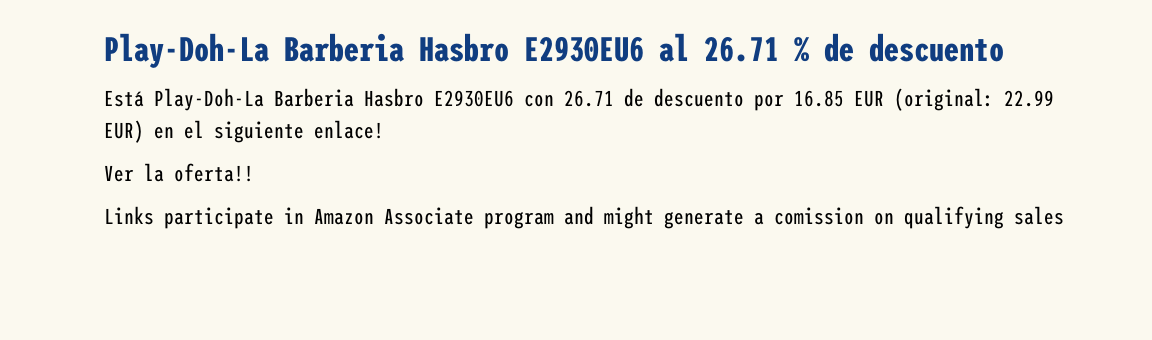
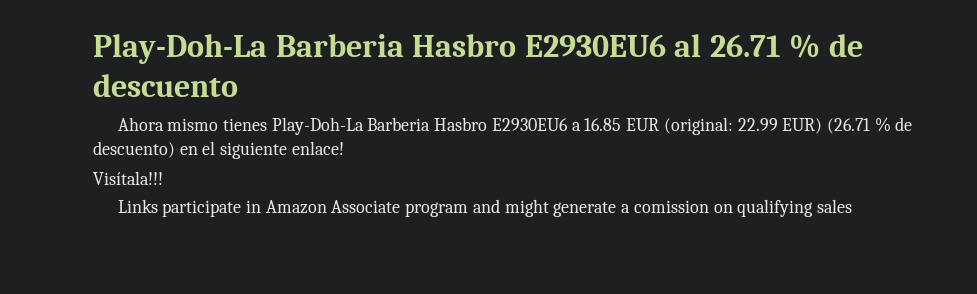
[104,88,784,111] Está Play-Doh-La Barberia Hasbro E2930EU6 con 26.71 de descuento por -> [117,117,581,135] Ahora mismo tienes Play-Doh-La Barberia Hasbro E2930EU6 a
(144, 131) none -> [827,117,913,134] [93,141,175,158] (26.71 % de descuento)
[104,163,254,182] Ver la oferta!! -> [93,171,163,185] Visítala!!!

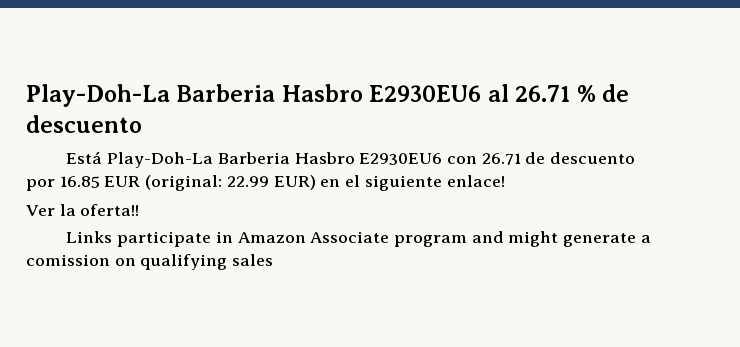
[117,117,581,135] Ahora mismo tienes Play-Doh-La Barberia Hasbro E2930EU6 a -> [66,151,636,168] [26,179,55,191] Está Play-Doh-La Barberia Hasbro E2930EU6 con 26.71 de descuento por
[827,117,913,134] [93,141,175,158] (26.71 % de descuento) -> (316, 182) none
[93,171,163,185] Visítala!!! -> [26,204,140,216] Ver la oferta!!

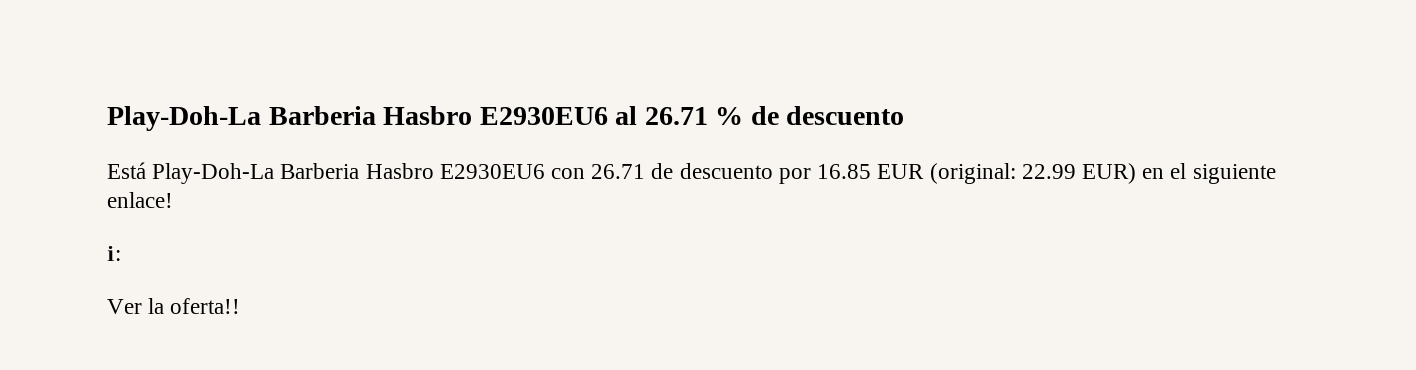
(505, 181) none -> [107,246,121,261] // ℹ:
[66,231,651,247] [26,254,274,270] // Links participate in Amazon Associate program and might generate a comission on qualifying sales -> (241, 306) none

